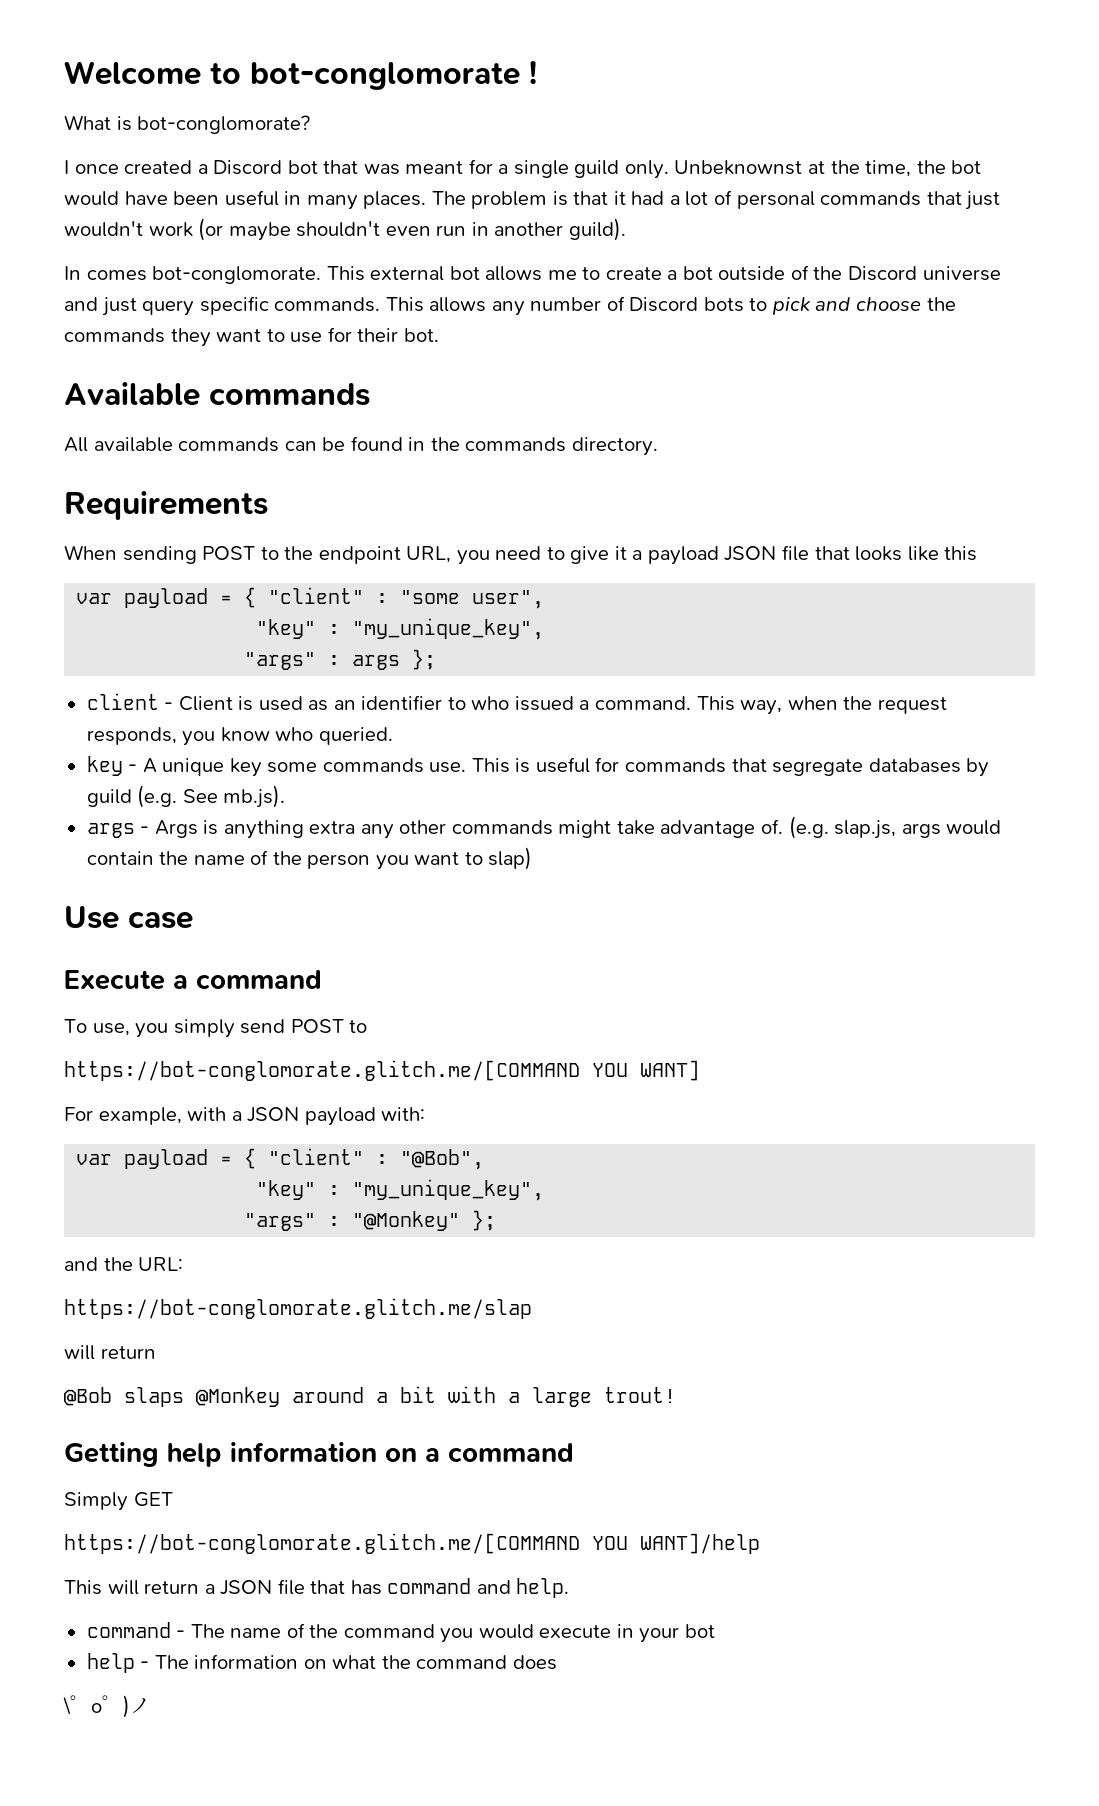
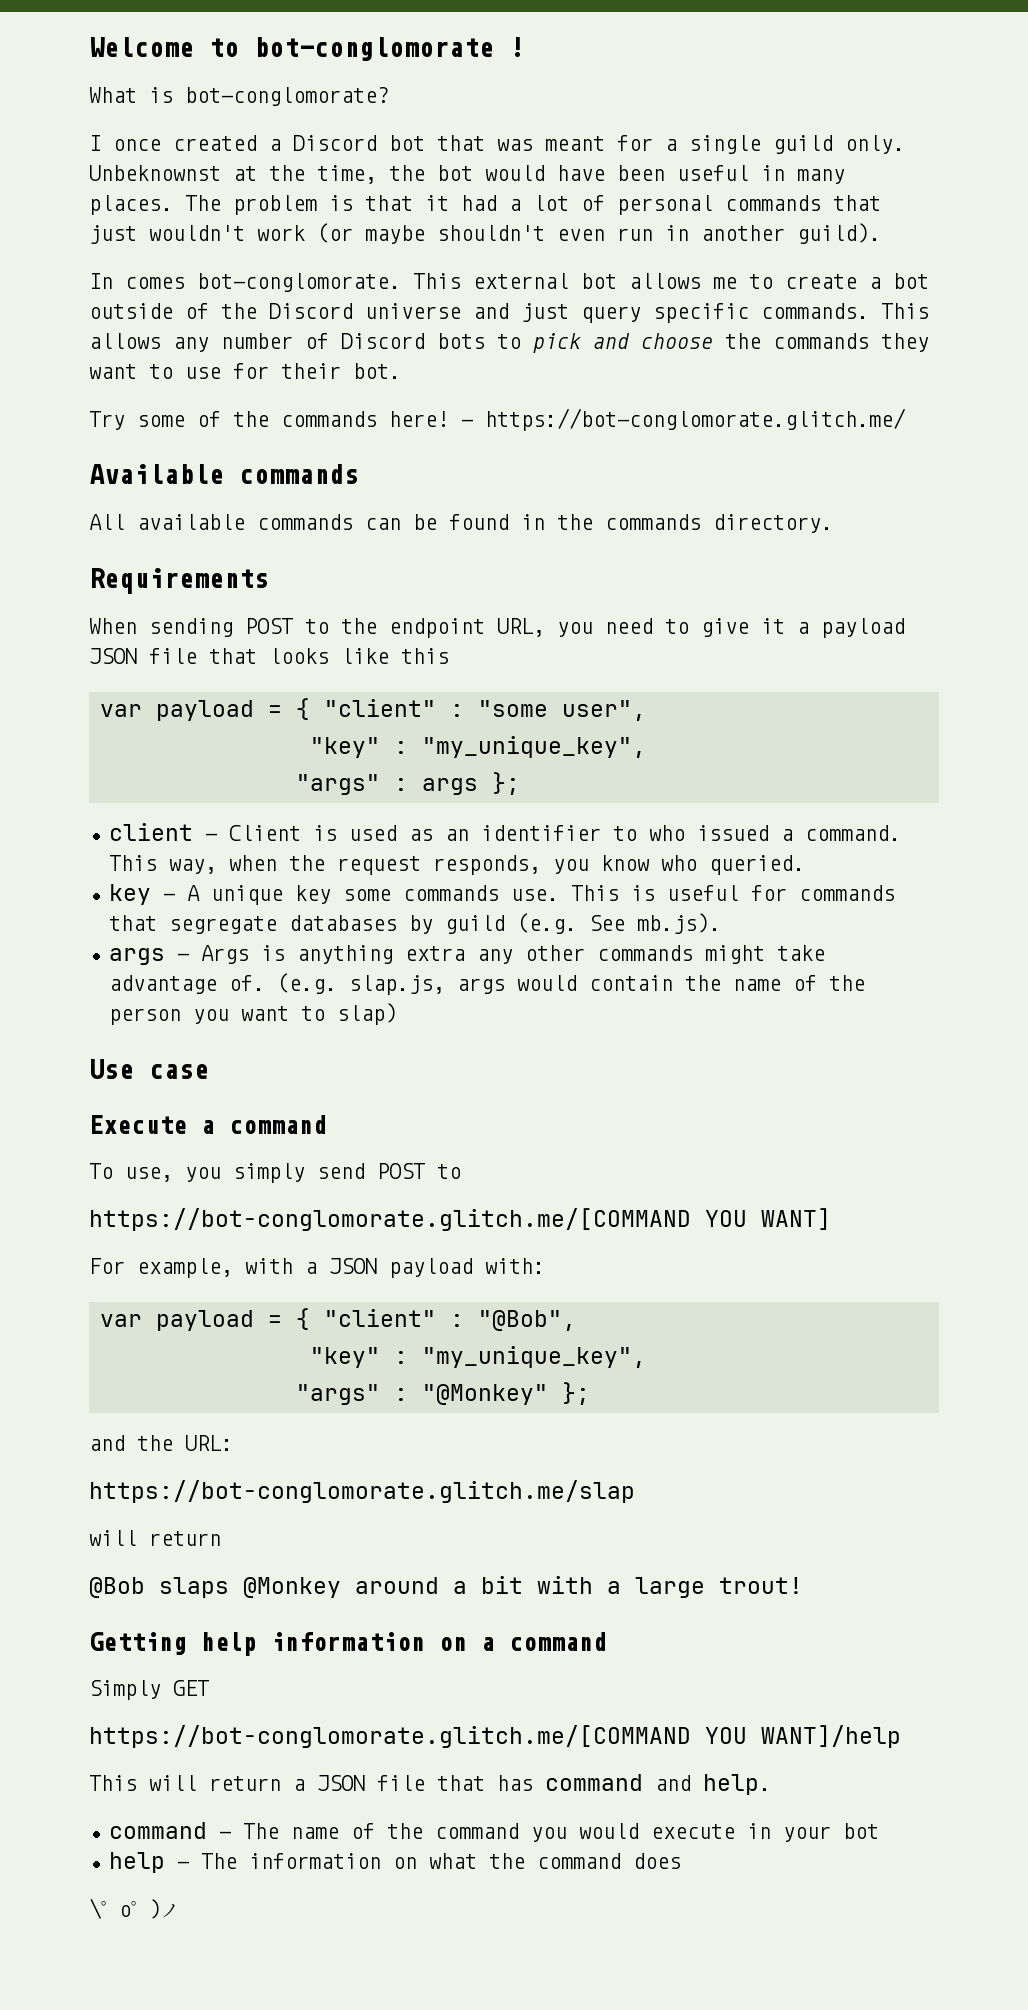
(439, 335) none -> [89,408,906,431] // Try some of the commands here! - https://bot-conglomorate.glitch.me/

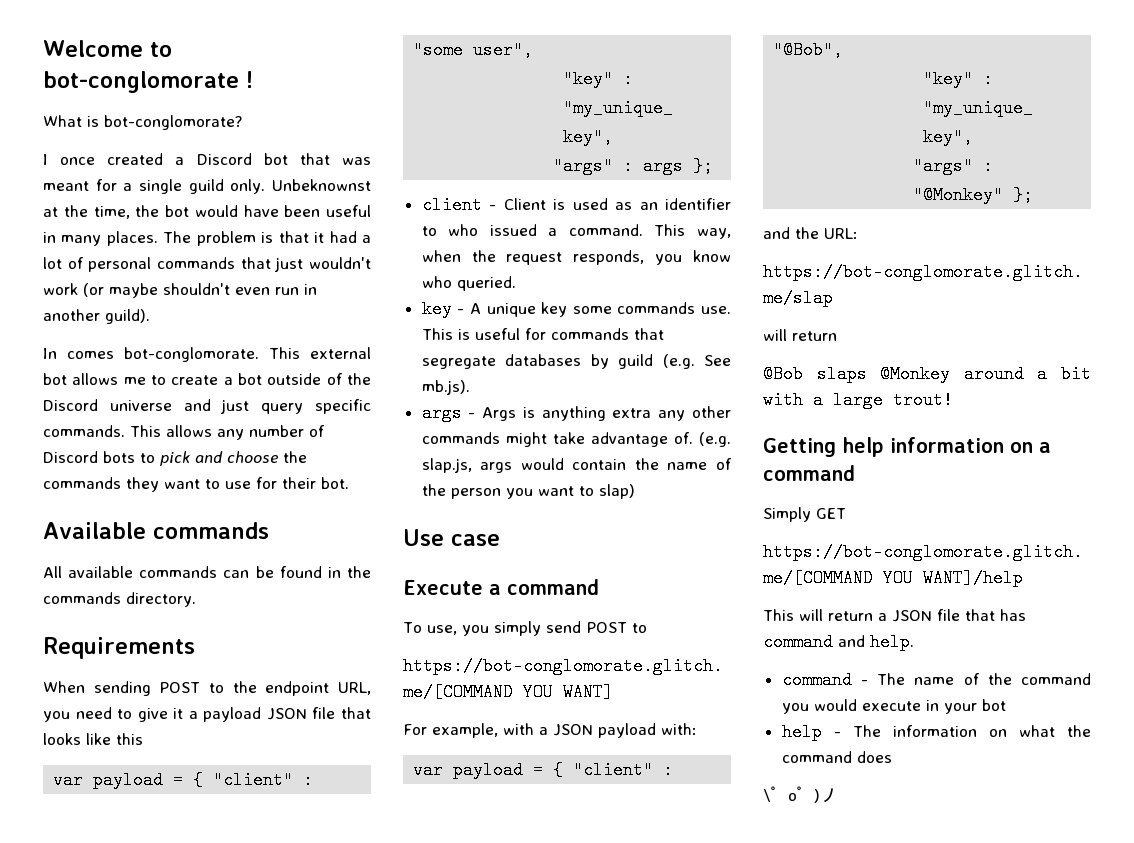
[89,408,906,431] // Try some of the commands here! - https://bot-conglomorate.glitch.me/ -> (349, 483) none

